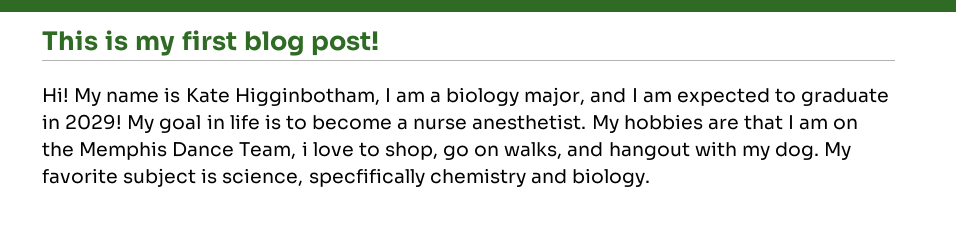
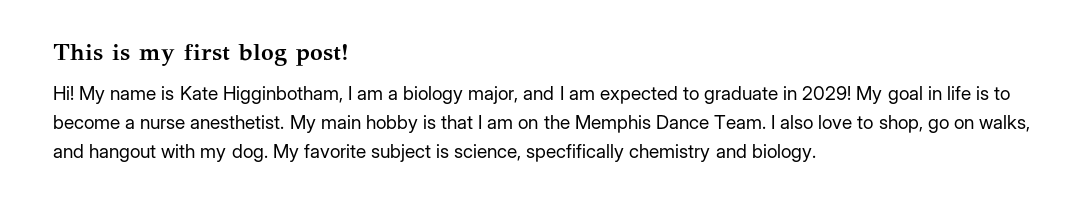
[623,114,739,130] hobbies are -> [320,115,436,133] main hobby is
[239,141,308,159] Team, i -> [713,115,814,129] Team. I also

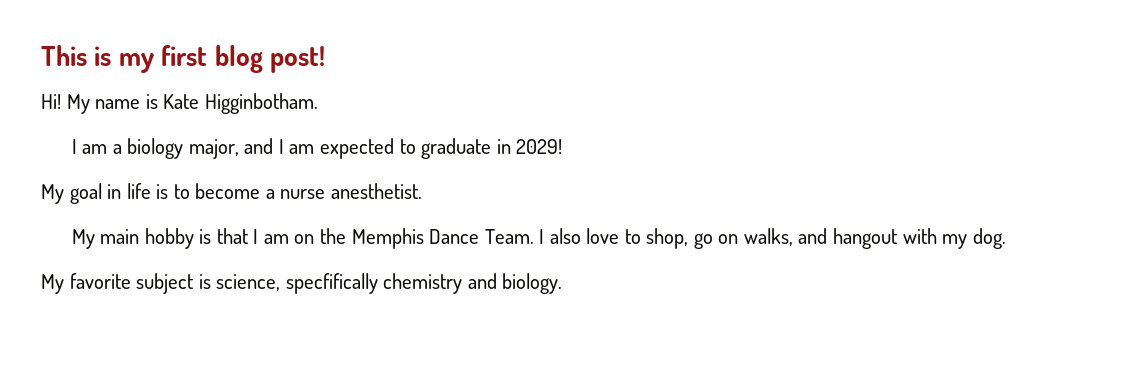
[222,86,343,104] Higginbotham, -> [204,93,318,114] Higginbotham. //
(852, 93) none -> (563, 146) //
(285, 122) none -> (422, 191) //
(268, 153) none -> (1006, 238) //

